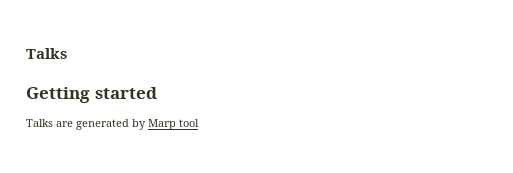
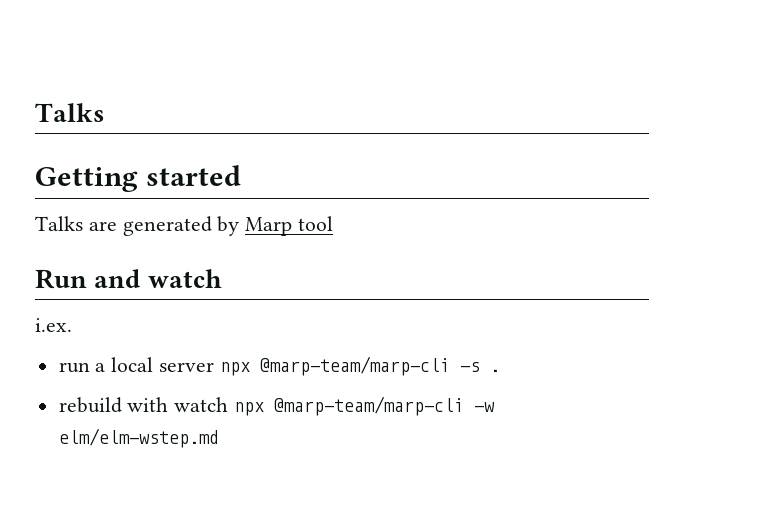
(199, 123) none -> [35,269,222,289] [35,318,72,332] [58,356,500,376] [58,396,496,416] [58,428,219,448] // Run and watch // i.ex. // run a local server npx @marp-team/marp-cli -s . // rebuild with watch npx @marp-team/marp-cli -w elm/elm-wstep.md

